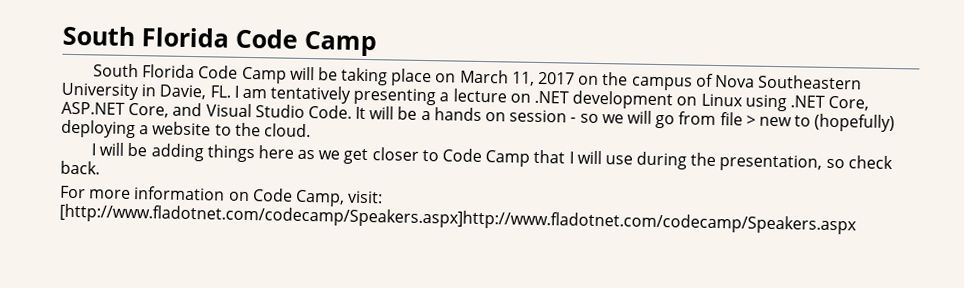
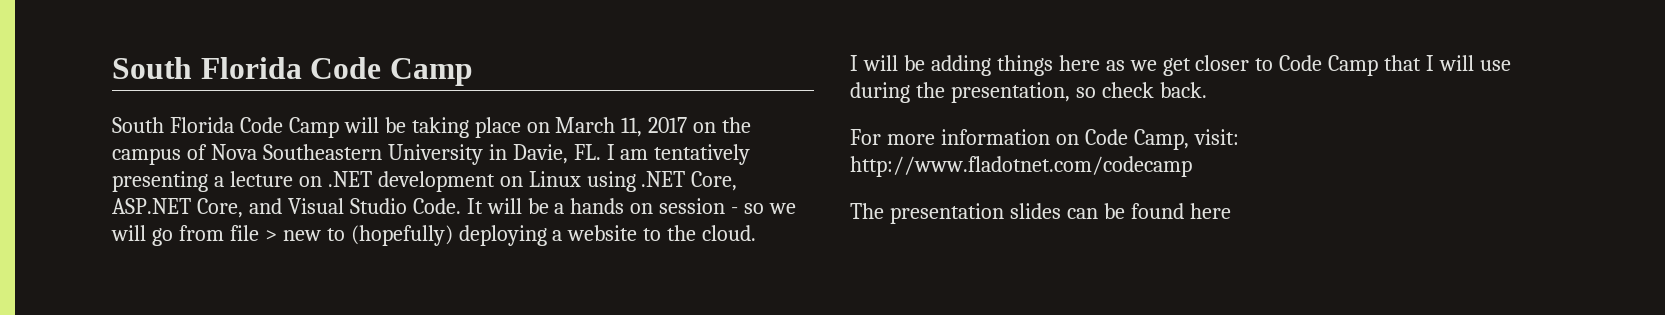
[59,203,857,235] [http://www.fladotnet.com/codecamp/Speakers.aspx]http://www.fladotnet.com/codecamp/Speakers.aspx -> [850,156,1192,177] [850,203,1231,224] http://www.fladotnet.com/codecamp // The presentation slides can be found here

